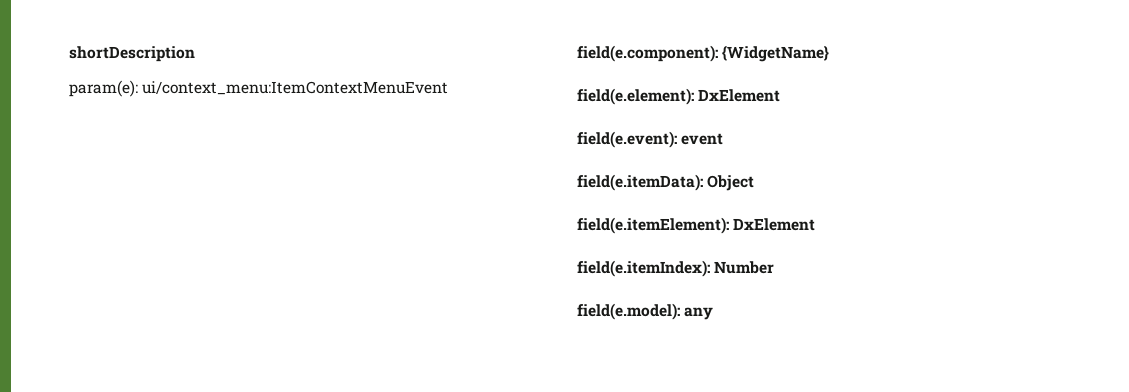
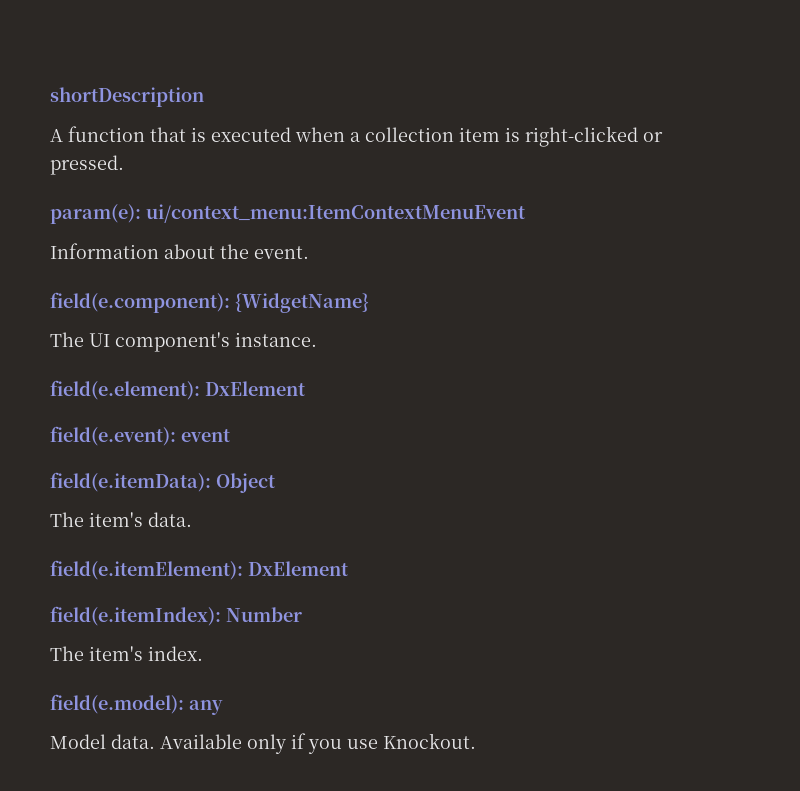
[69,80,449,97] [577,45,830,62] param(e): ui/context_menu:ItemContextMenuEvent // field(e.component): {WidgetName} -> [50,126,663,147] [50,155,124,175] [50,204,525,224] [50,243,309,259] [50,292,369,313] [50,332,317,352] A function that is executed when a collection item is right-clicked or pressed. // param(e): ui/context_menu:ItemContextMenuEvent // Information about the event. // field(e.component): {WidgetName} // The UI component's instance.
(755, 183) none -> [50,512,192,527] // The item's data.
(775, 267) none -> [50,646,203,661] // The item's index.
(714, 313) none -> [50,733,476,754] // Model data. Available only if you use Knockout.

